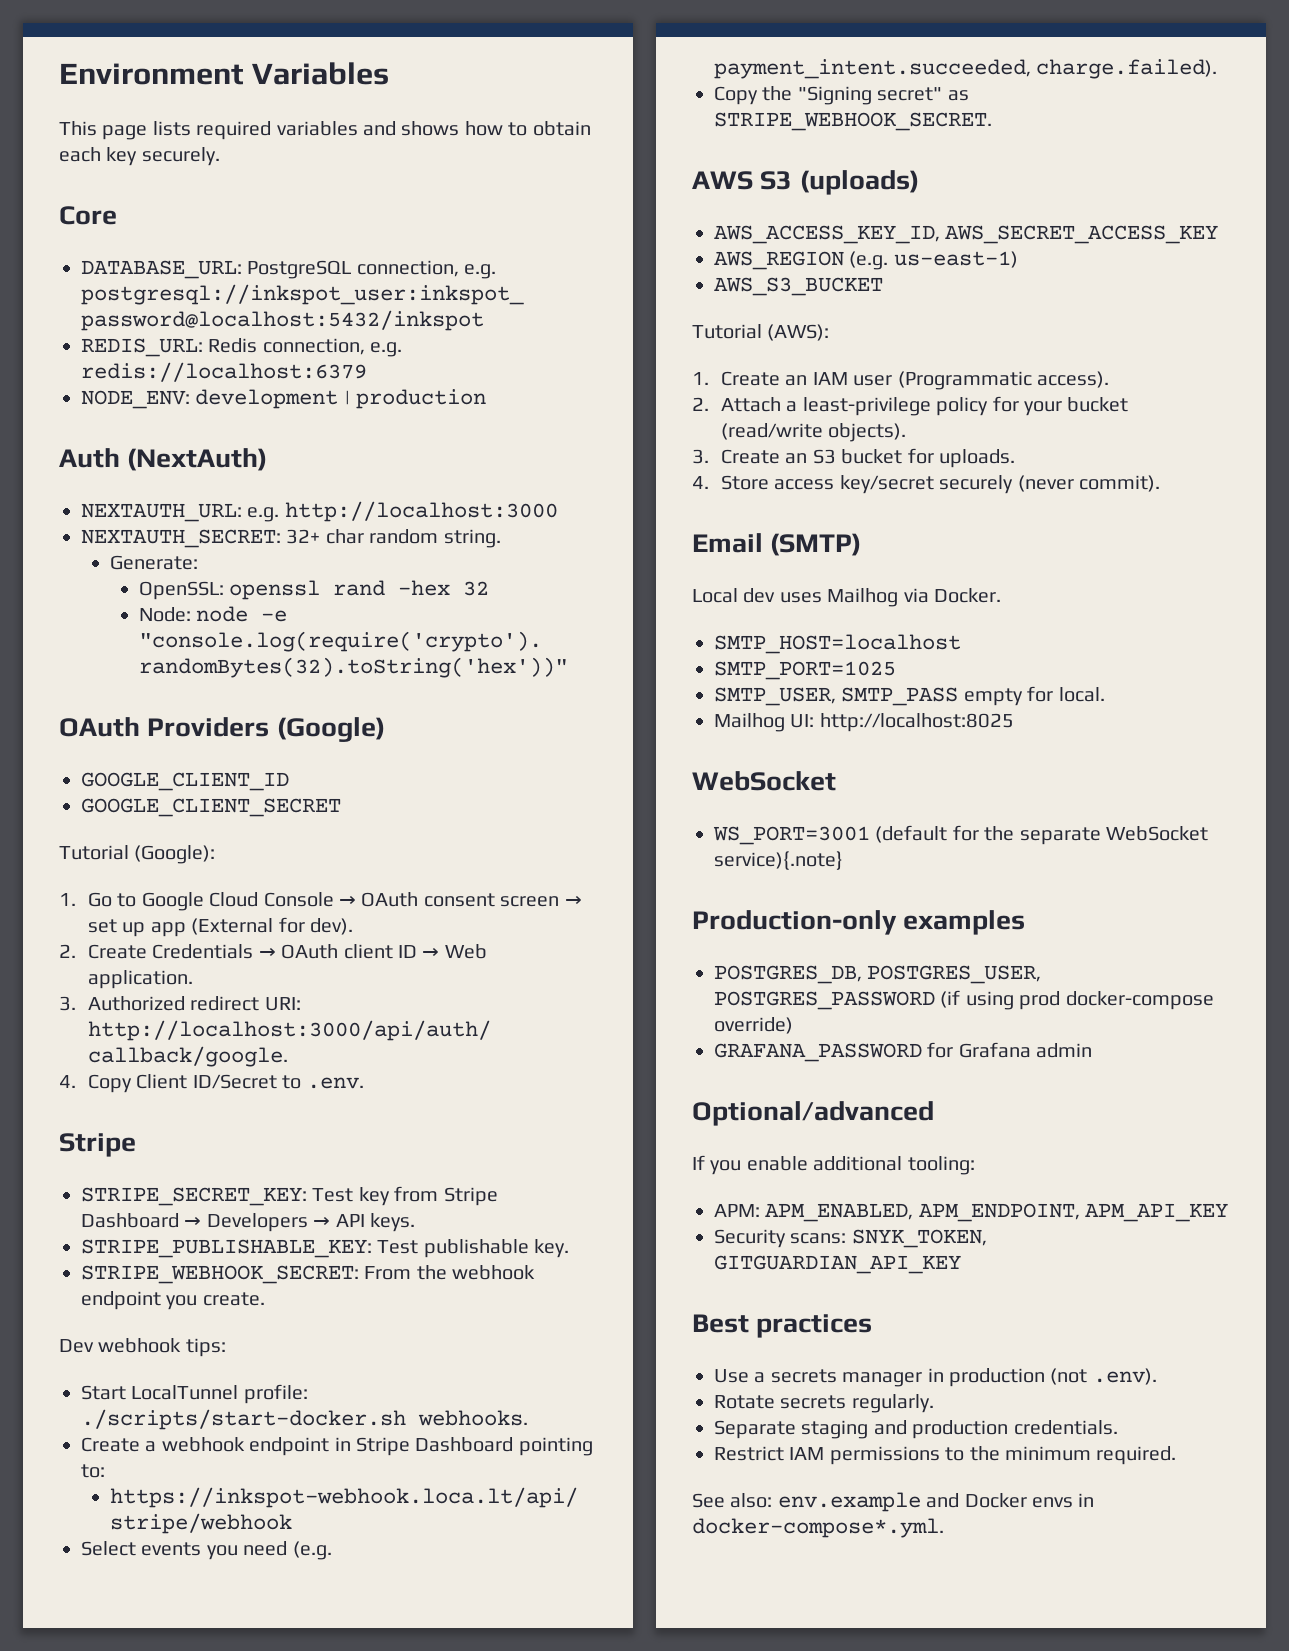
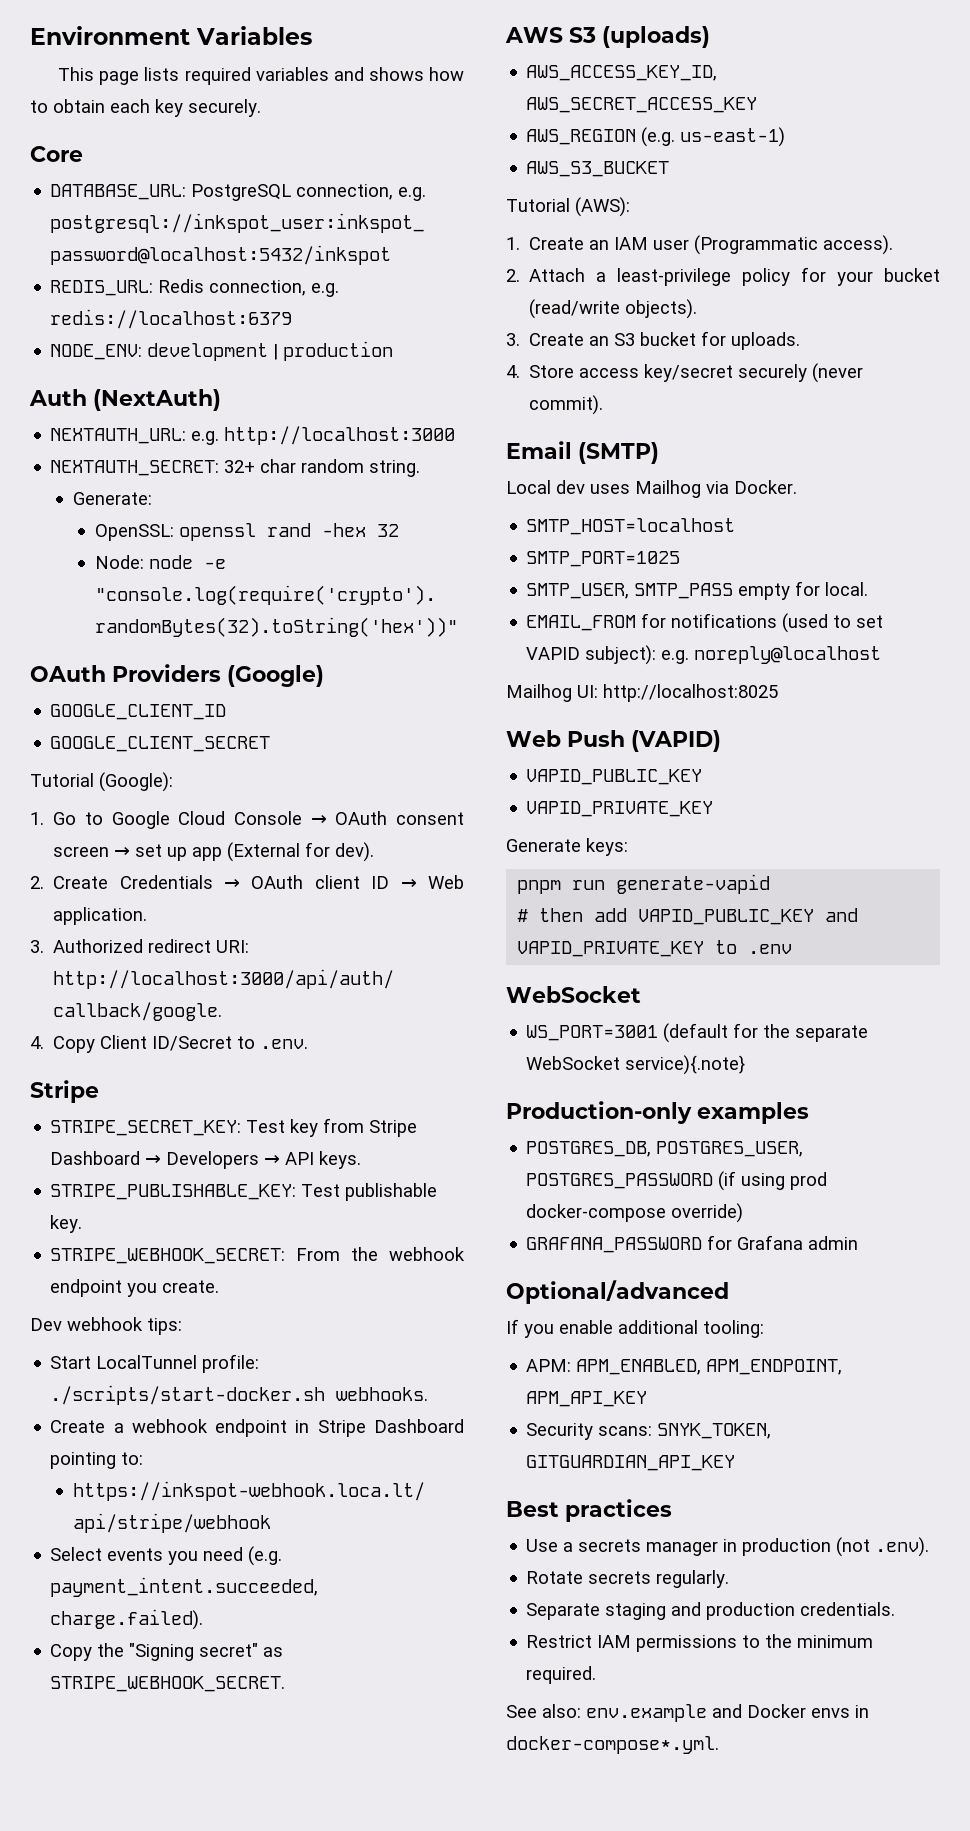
[714,713,1014,732] Mailhog UI: http://localhost:8025 -> [526,613,884,633] [526,645,882,665] [506,684,778,702] [506,730,721,752] [526,769,703,785] [526,801,714,817] [506,838,628,856] [517,874,771,894] [517,908,859,925] [517,940,793,957] EMAIL_FROM for notifications (used to set VAPID subject): e.g. noreply@localhost // Mailhog UI: http://localhost:8025 // Web Push (VAPID) // VAPID_PUBLIC_KEY // VAPID_PRIVATE_KEY // Generate keys: // pnpm run generate-vapid // # then add VAPID_PUBLIC_KEY and VAPID_PRIVATE_KEY to .env

